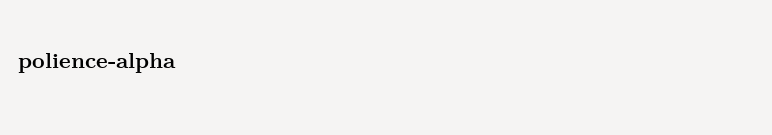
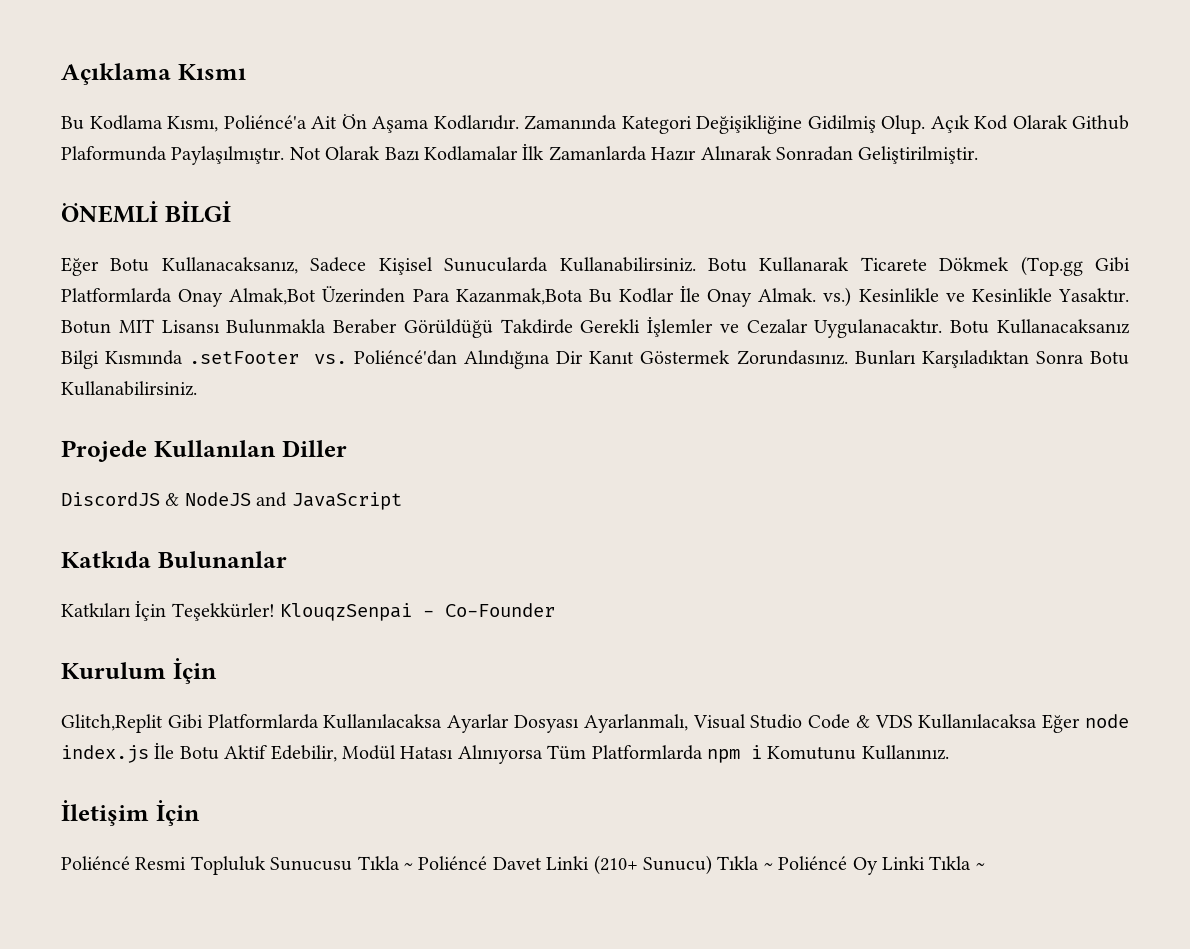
[18,53,176,73] polience-alpha -> [61,63,246,85] [61,114,1129,134] [61,143,979,165] [61,201,231,223] [61,256,1130,276] [61,285,1129,307] [61,316,1130,338] [61,350,1130,369] [61,381,197,396] [61,440,347,462] [61,492,402,510] [61,551,287,568] [61,600,556,621] [61,658,217,684] [61,714,1130,733] [61,742,949,764] [61,800,200,826] [61,855,985,875] Açıklama Kısmı // Bu Kodlama Kısmı, Poliéncé'a Ait Ön Aşama Kodlarıdır. Zamanında Kategori Değişikliğine Gidilmiş Olup. Açık Kod Olarak Github Plaformunda Paylaşılmıştır. Not Olarak Bazı Kodlamalar İlk Zamanlarda Hazır Alınarak Sonradan Geliştirilmiştir. // ÖNEMLİ BİLGİ // Eğer Botu Kullanacaksanız, Sadece Kişisel Sunucularda Kullanabilirsiniz. Botu Kullanarak Ticarete Dökmek (Top.gg Gibi Platformlarda Onay Almak,Bot Üzerinden Para Kazanmak,Bota Bu Kodlar İle Onay Almak. vs.) Kesinlikle ve Kesinlikle Yasaktır. Botun MIT Lisansı Bulunmakla Beraber Görüldüğü Takdirde Gerekli İşlemler ve Cezalar Uygulanacaktır. Botu Kullanacaksanız Bilgi Kısmında .setFooter vs. Poliéncé'dan Alındığına Dir Kanıt Göstermek Zorundasınız. Bunları Karşıladıktan Sonra Botu Kullanabilirsiniz. // Projede Kullanılan Diller // DiscordJS & NodeJS and JavaScript // Katkıda Bulunanlar // Katkıları İçin Teşekkürler! KlouqzSenpai - Co-Founder // Kurulum İçin // Glitch,Replit Gibi Platformlarda Kullanılacaksa Ayarlar Dosyası Ayarlanmalı, Visual Studio Code & VDS Kullanılacaksa Eğer node index.js İle Botu Aktif Edebilir, Modül Hatası Alınıyorsa Tüm Platformlarda npm i Komutunu Kullanınız. // İletişim İçin // Poliéncé Resmi Topluluk Sunucusu Tıkla ~ Poliéncé Davet Linki (210+ Sunucu) Tıkla ~ Poliéncé Oy Linki Tıkla ~

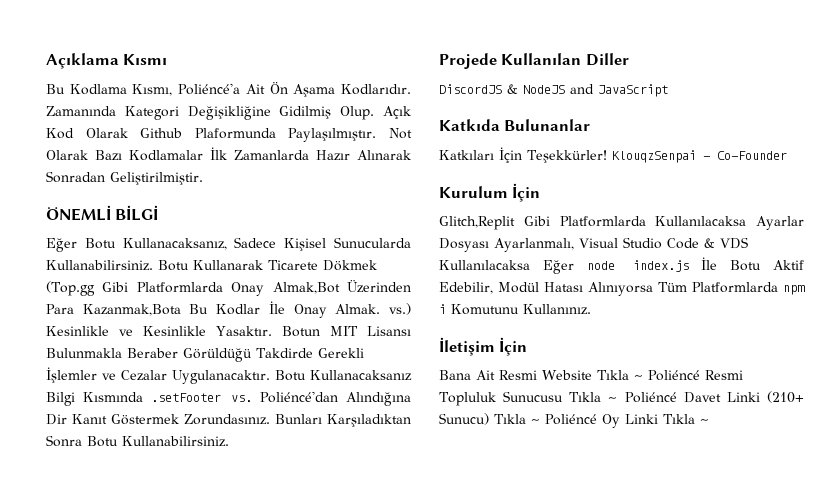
(200, 813) none -> [439,370,643,380] Bana Ait Resmi Website Tıkla ~

